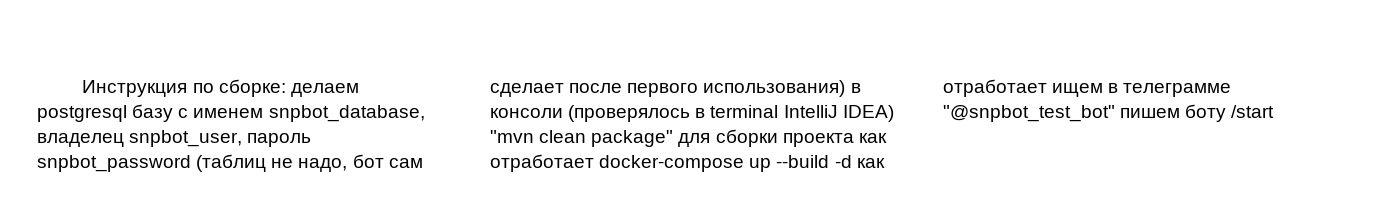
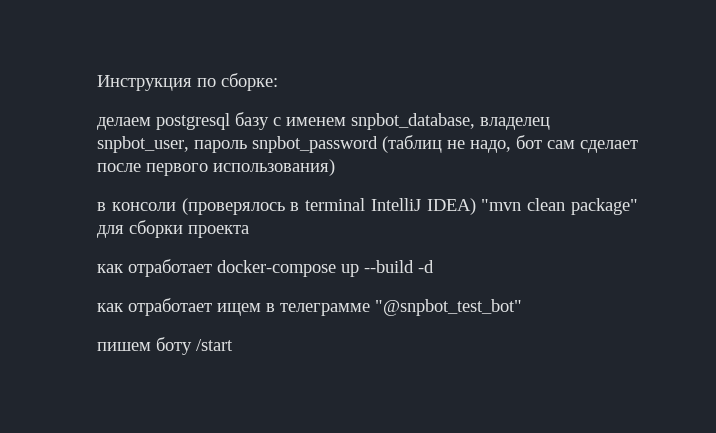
(286, 88) none -> (278, 82) //
(846, 88) none -> (335, 167) //
(854, 140) none -> (249, 231) //
(852, 161) none -> (434, 266) //
(1115, 113) none -> (522, 307) //

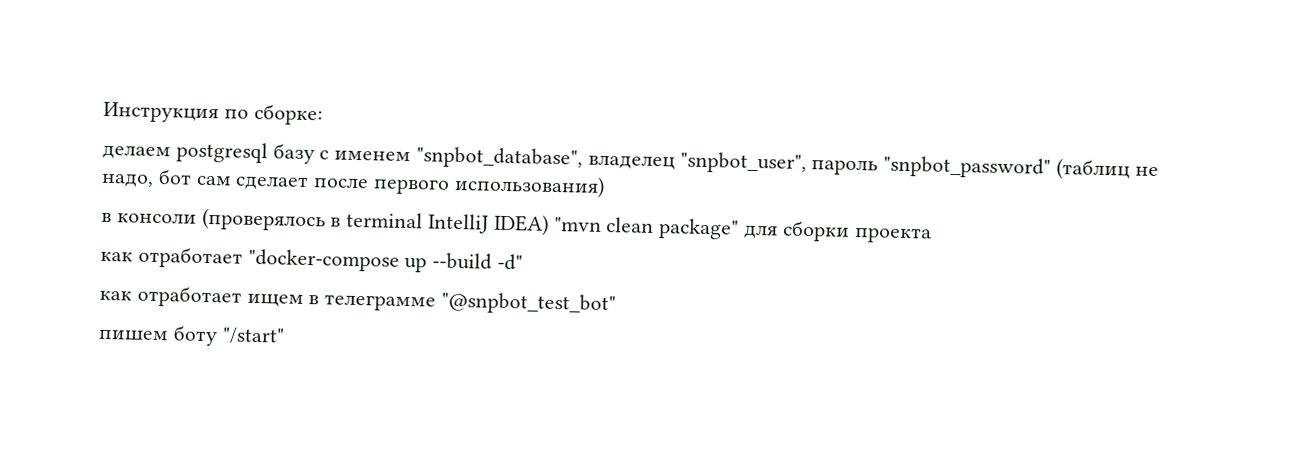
[351,113,550,130] [97,136,378,153] snpbot_database, владелец snpbot_user, пароль snpbot_password -> [416,146,1052,179] "snpbot_database", владелец "snpbot_user", пароль "snpbot_password"
[217,260,336,277] docker-compose -> [247,248,400,272] "docker-compose
[418,260,434,273] -d -> [497,253,524,271] -d"
[196,339,233,351] /start -> [221,327,285,345] "/start"

